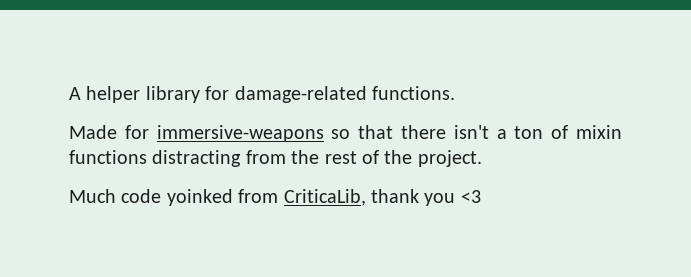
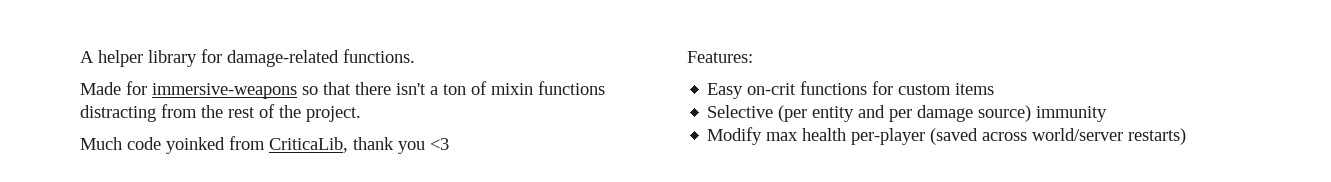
(481, 196) none -> [687,51,753,63] [707,81,995,99] [707,105,1108,122] [707,127,1187,145] // Features: // Easy on-crit functions for custom items // Selective (per entity and per damage source) immunity // Modify max health per-player (saved across world/server restarts)

